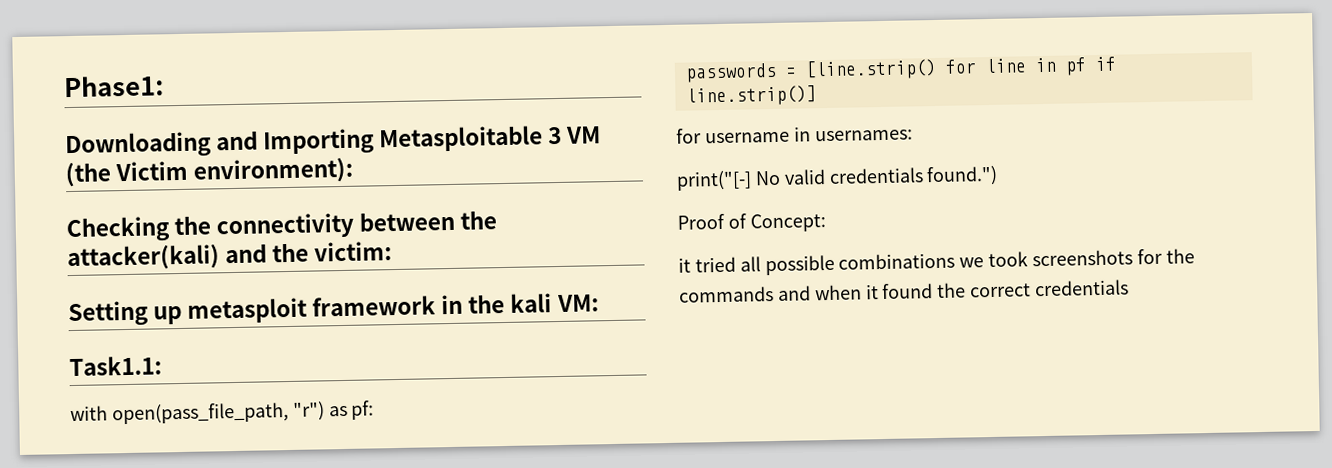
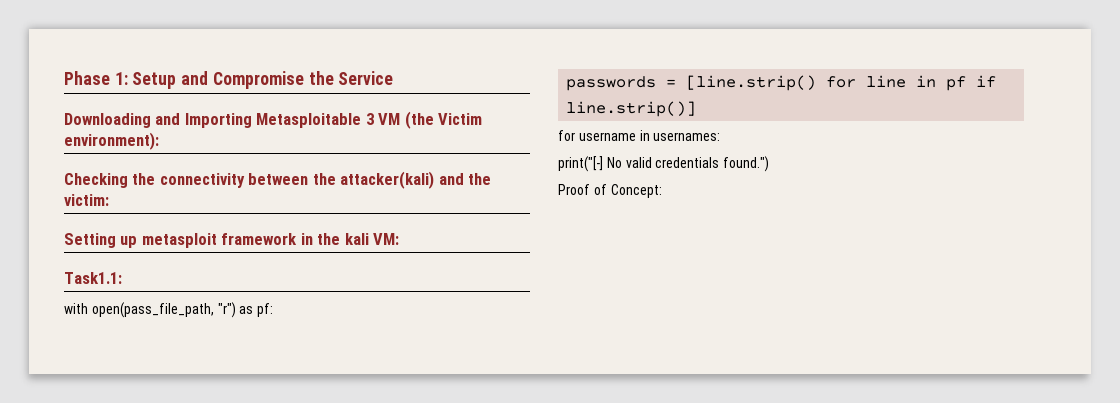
[63,75,164,98] Phase1: -> [64,71,394,89] Phase 1: Setup and Compromise the Service
[678,248,1195,276] [678,279,1130,303] // it tried all possible combinations we took screenshots for the commands and when it found the correct credentials -> (662, 191) none

